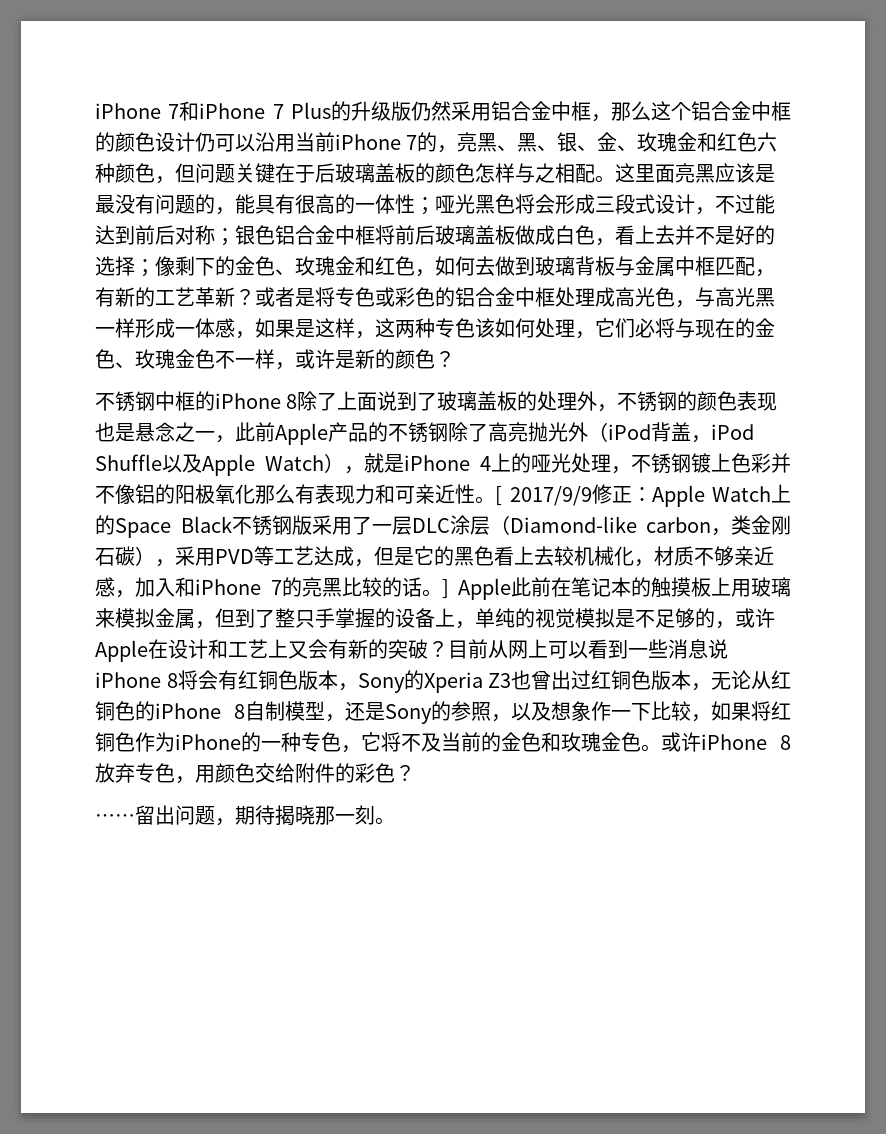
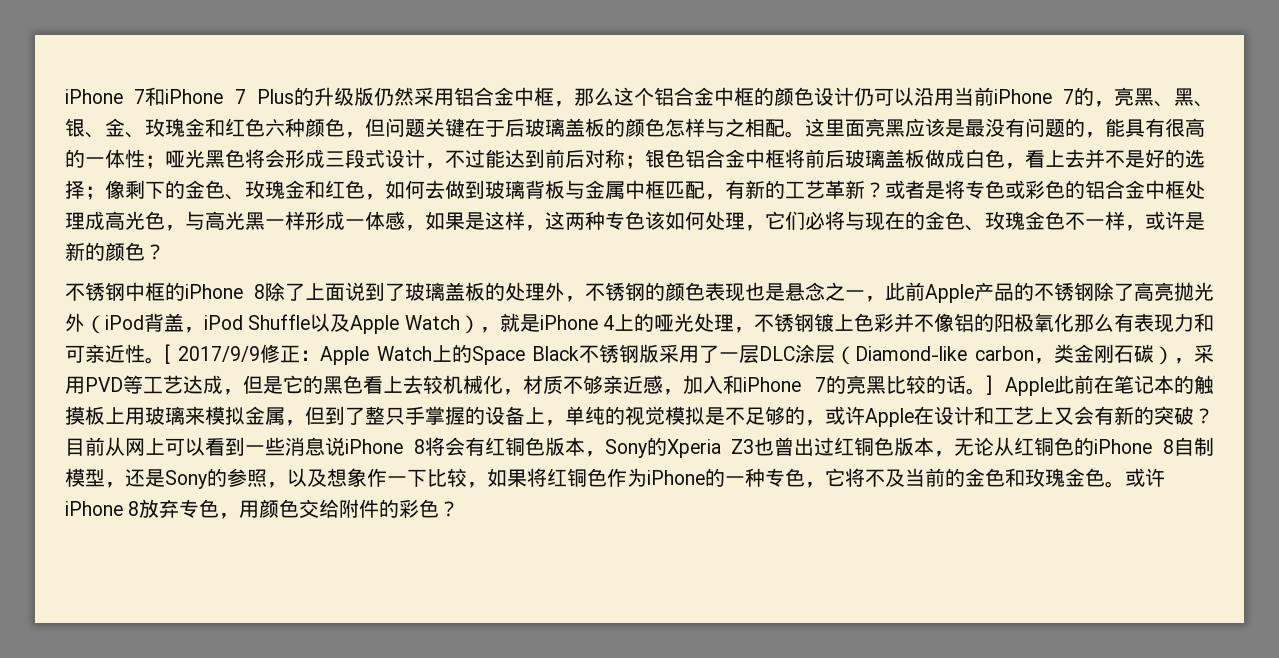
[95,805,395,826] // ……留出问题，期待揭晓那一刻。 -> (460, 509) none

